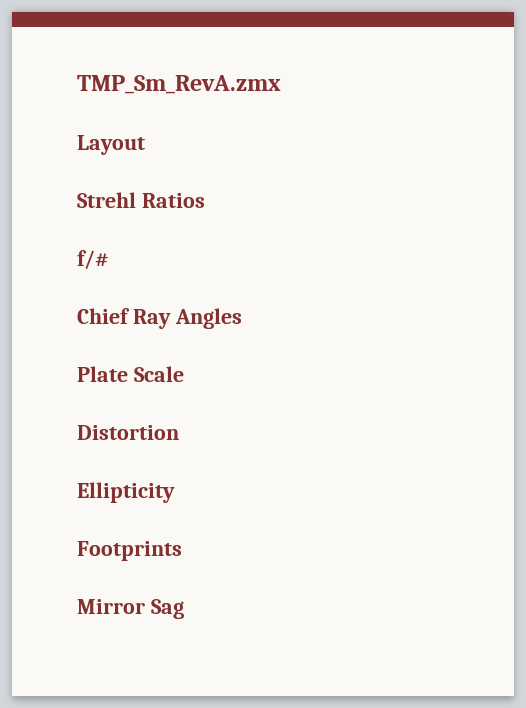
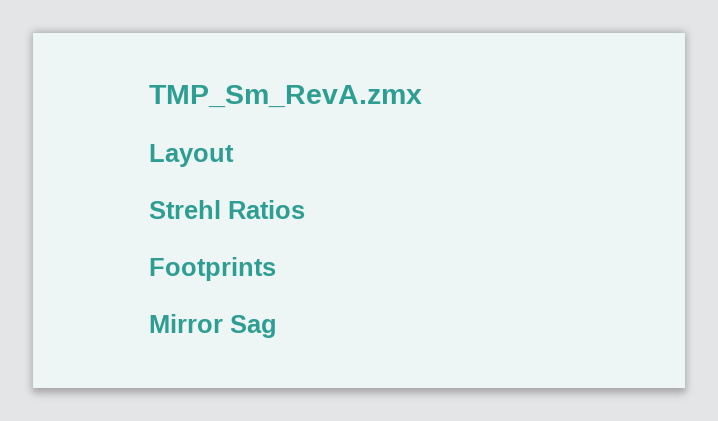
[77,250,109,270] [77,308,242,329] [77,366,184,382] [77,425,179,440] [77,482,175,503] // f/# // Chief Ray Angles // Plate Scale // Distortion // Ellipticity -> (305, 209) none

